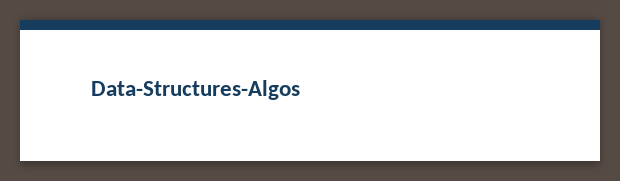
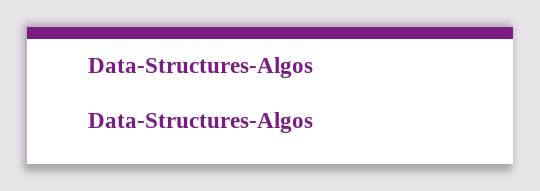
[91,80,300,100] Data-Structures-Algos -> [88,57,313,78] [88,112,313,133] Data-Structures-Algos // Data-Structures-Algos

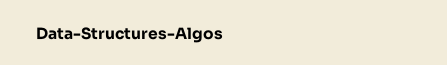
[88,57,313,78] [88,112,313,133] Data-Structures-Algos // Data-Structures-Algos -> [36,27,223,43] Data-Structures-Algos

